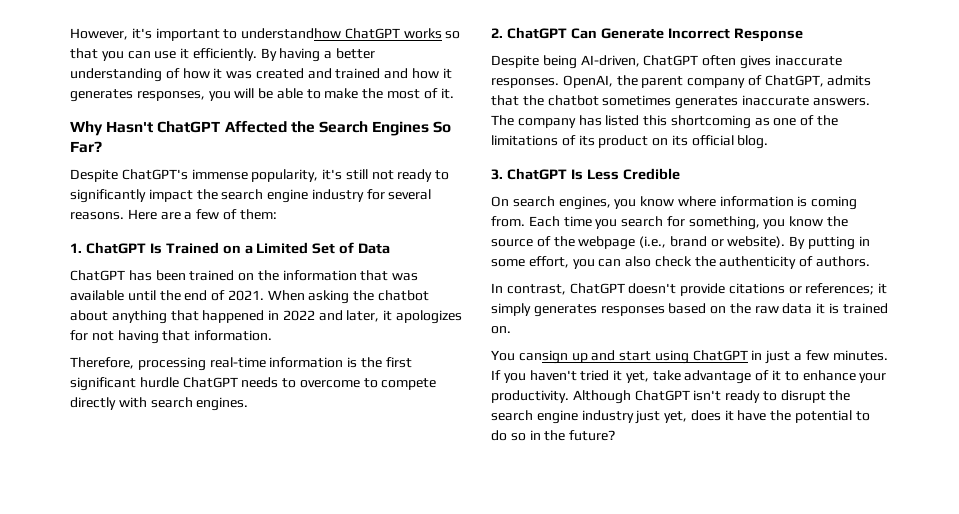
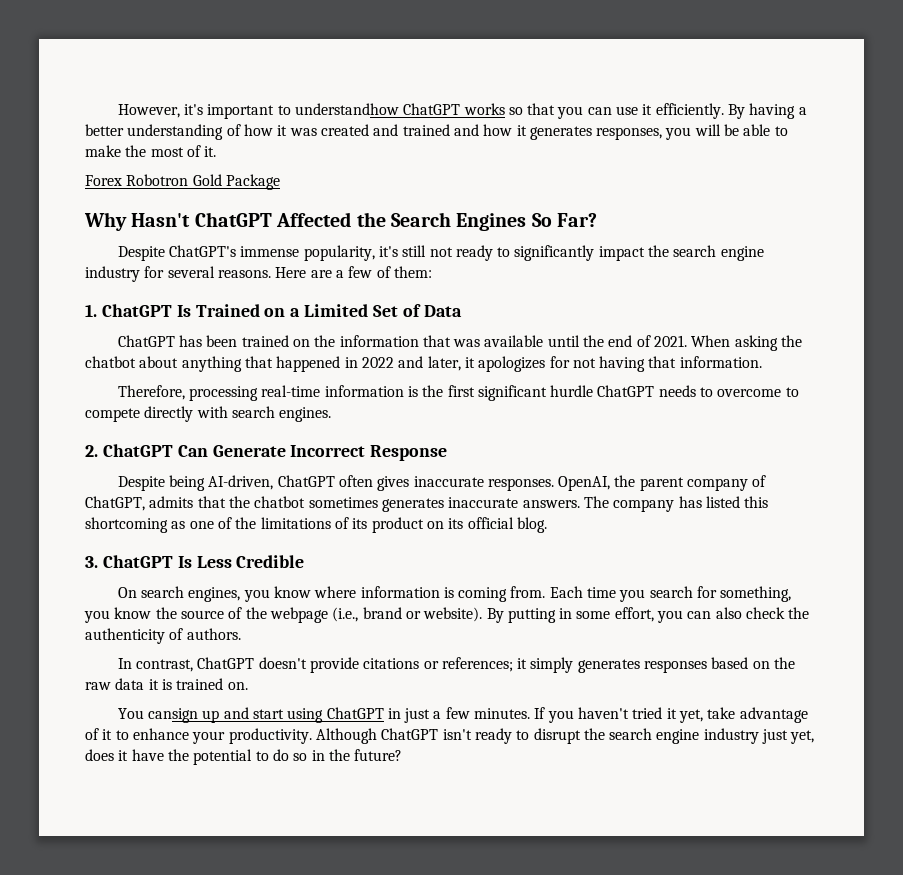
(454, 93) none -> [85,174,280,190] // Forex Robotron Gold Package

